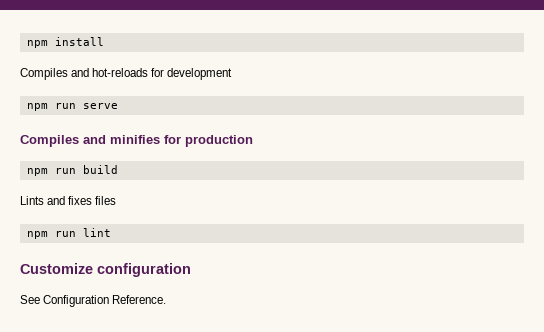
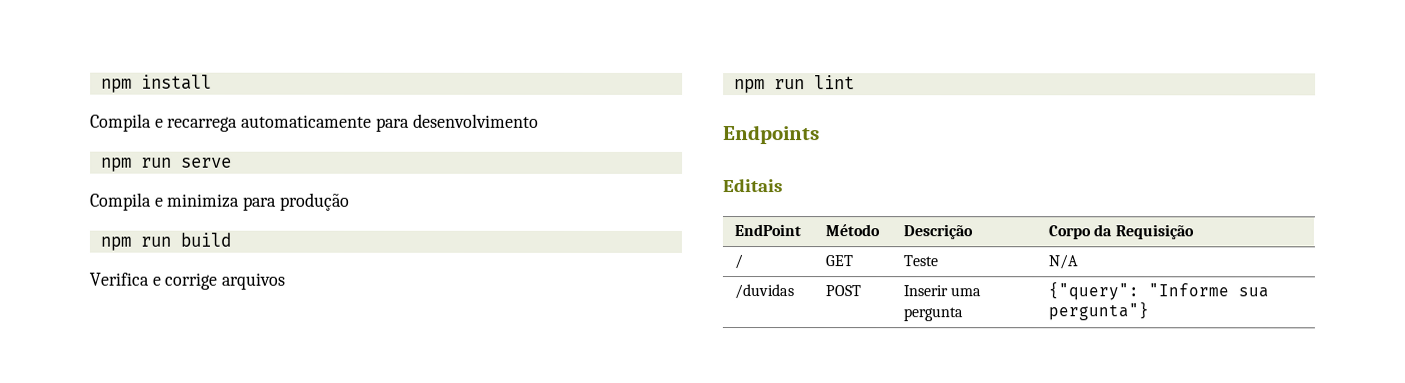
[20,68,233,80] [26,103,118,111] [20,135,253,147] Compiles and hot-reloads for development // npm run serve // Compiles and minifies for production -> [90,113,539,132] [100,157,232,172] [89,192,349,211] Compila e recarrega automaticamente para desenvolvimento // npm run serve // Compila e minimiza para produção
[20,196,117,205] Lints and fixes files -> [89,272,286,290] Verifica e corrige arquivos
[20,263,191,277] [20,295,167,307] Customize configuration // See Configuration Reference. -> [723,125,820,145] [722,179,783,193] [734,224,802,237] [825,224,881,237] [903,224,974,240] [1048,224,1194,240] [734,254,744,270] [825,255,854,267] [903,255,939,267] [1048,254,1079,270] [734,284,795,300] [825,285,862,297] [903,285,982,297] [903,307,964,322] [1048,282,1270,301] [1048,302,1150,321] Endpoints // Editais // EndPoint | Método | Descrição | Corpo da Requisição // / | GET | Teste | N/A // /duvidas | POST | Inserir uma pergunta | {"query": "Informe sua pergunta"}

